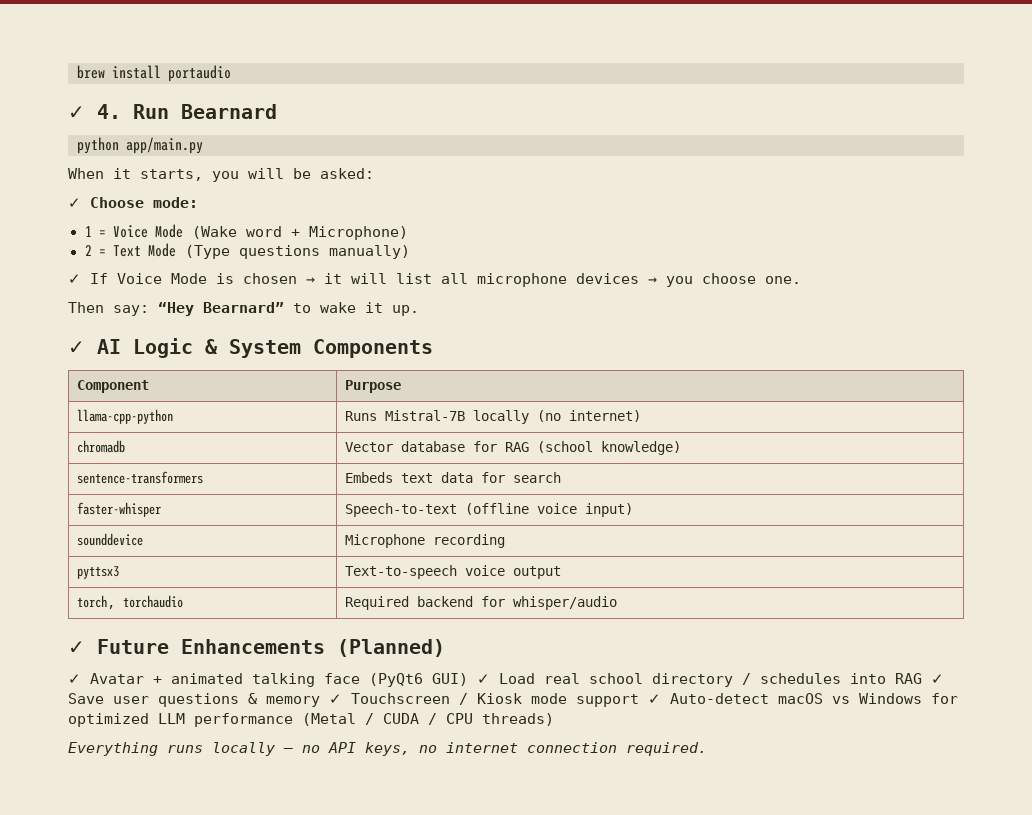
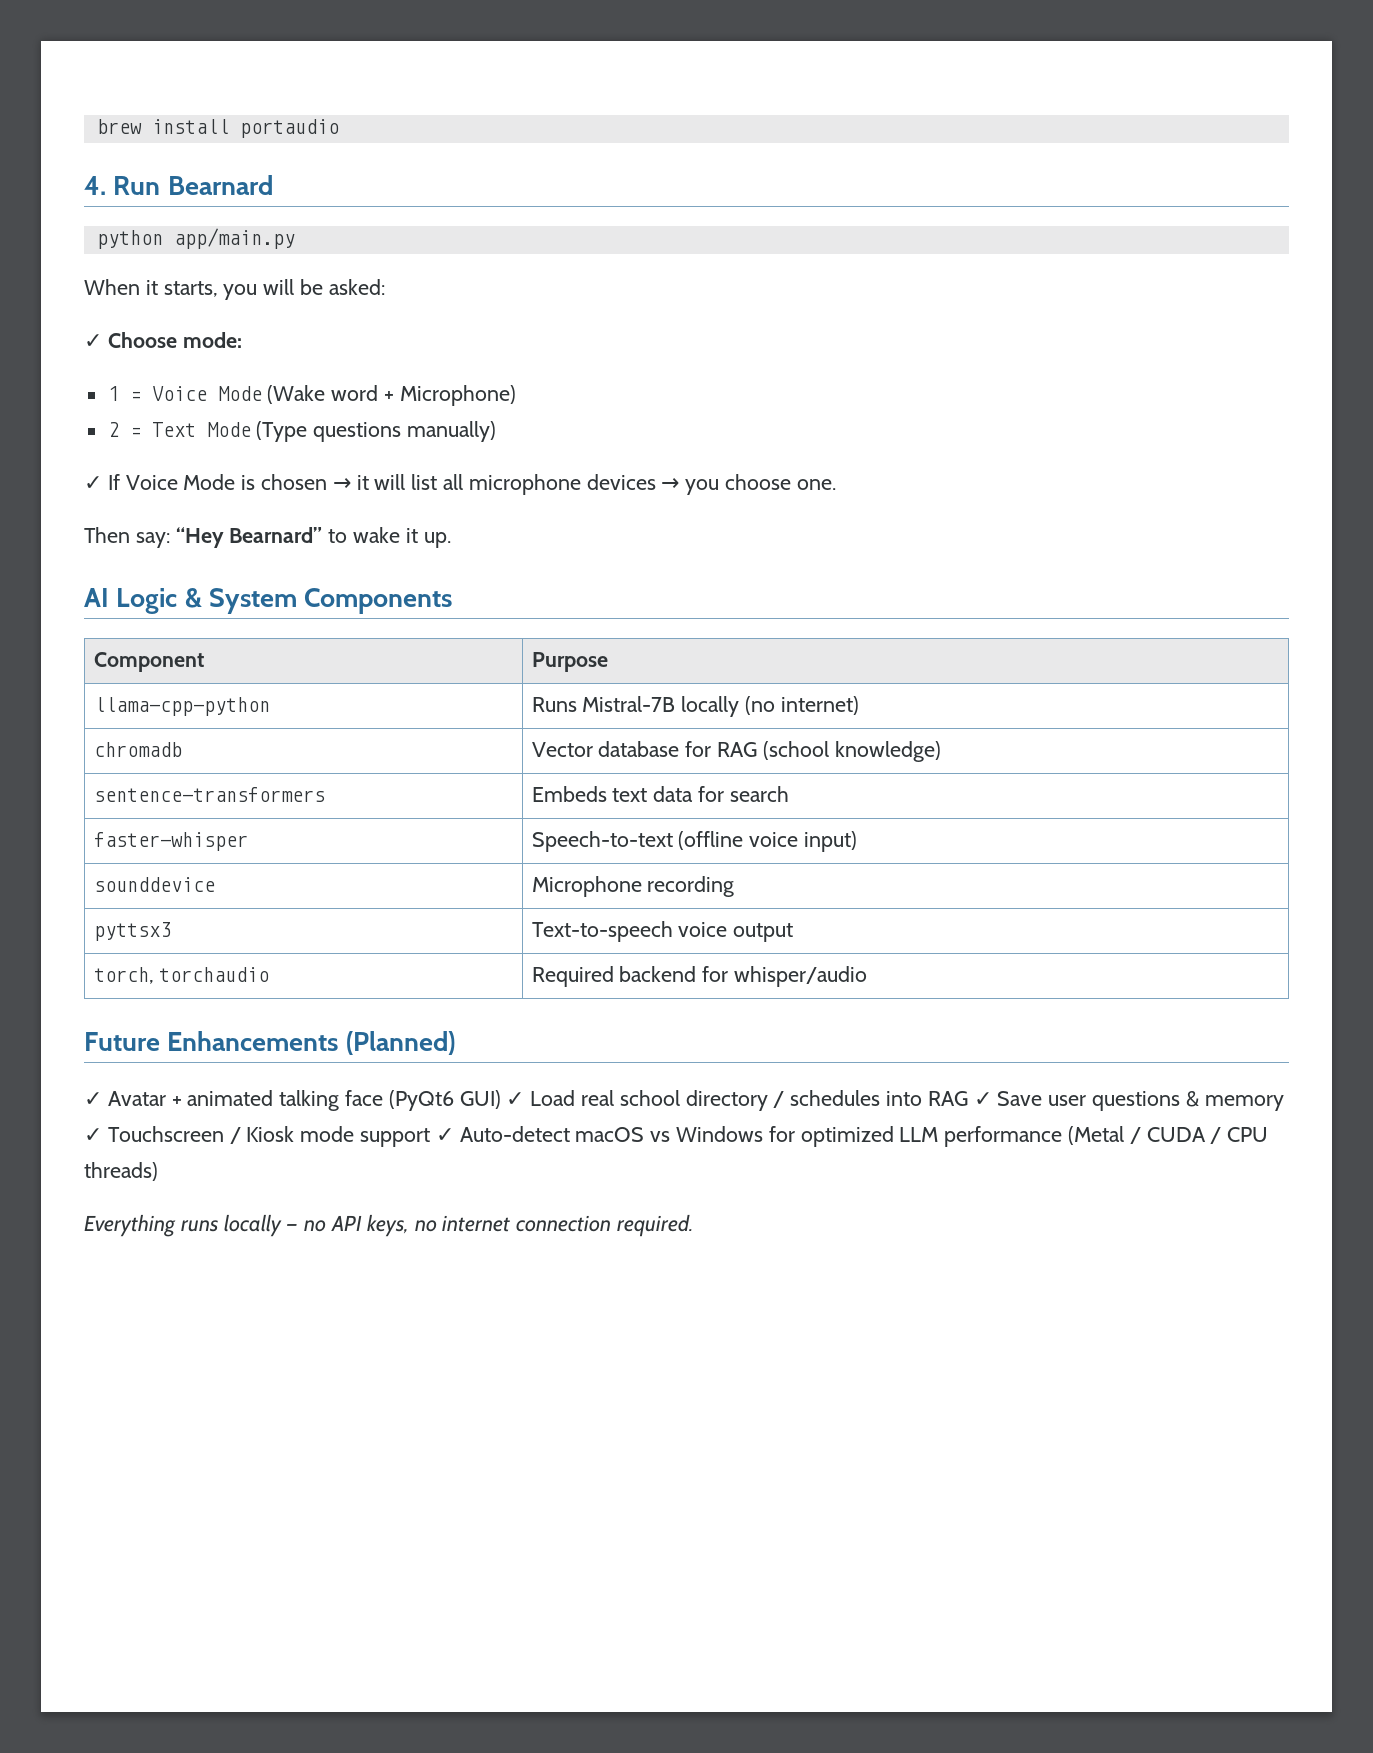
[68,106,85,119] ✓ -> (339, 128) none
[68,341,85,354] ✓ -> (451, 540) none
[68,641,85,654] ✓ -> (867, 976) none

